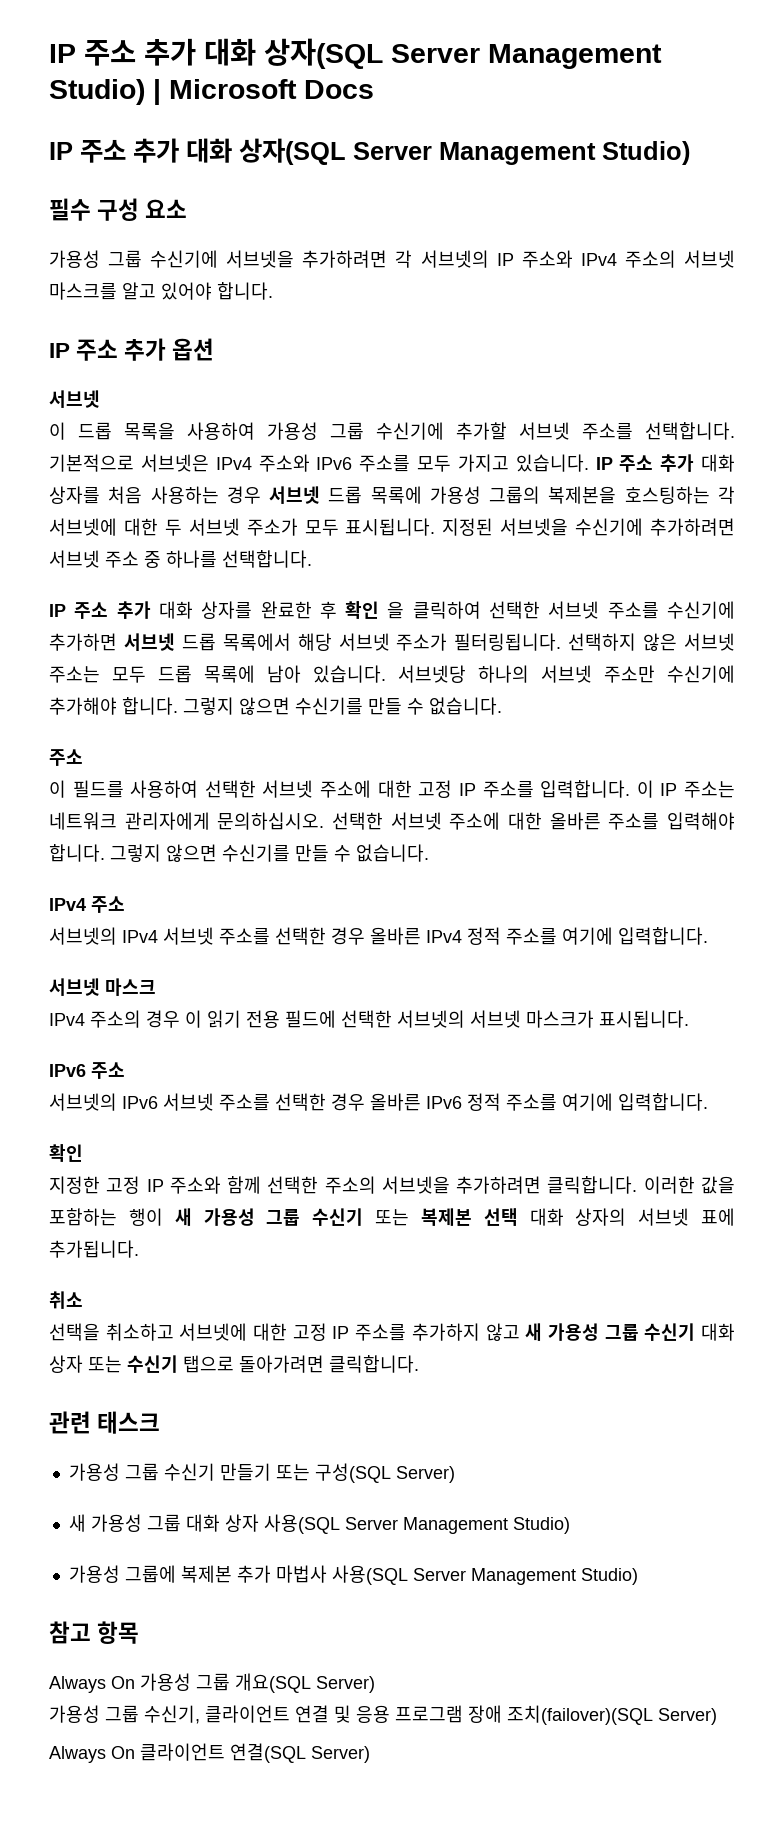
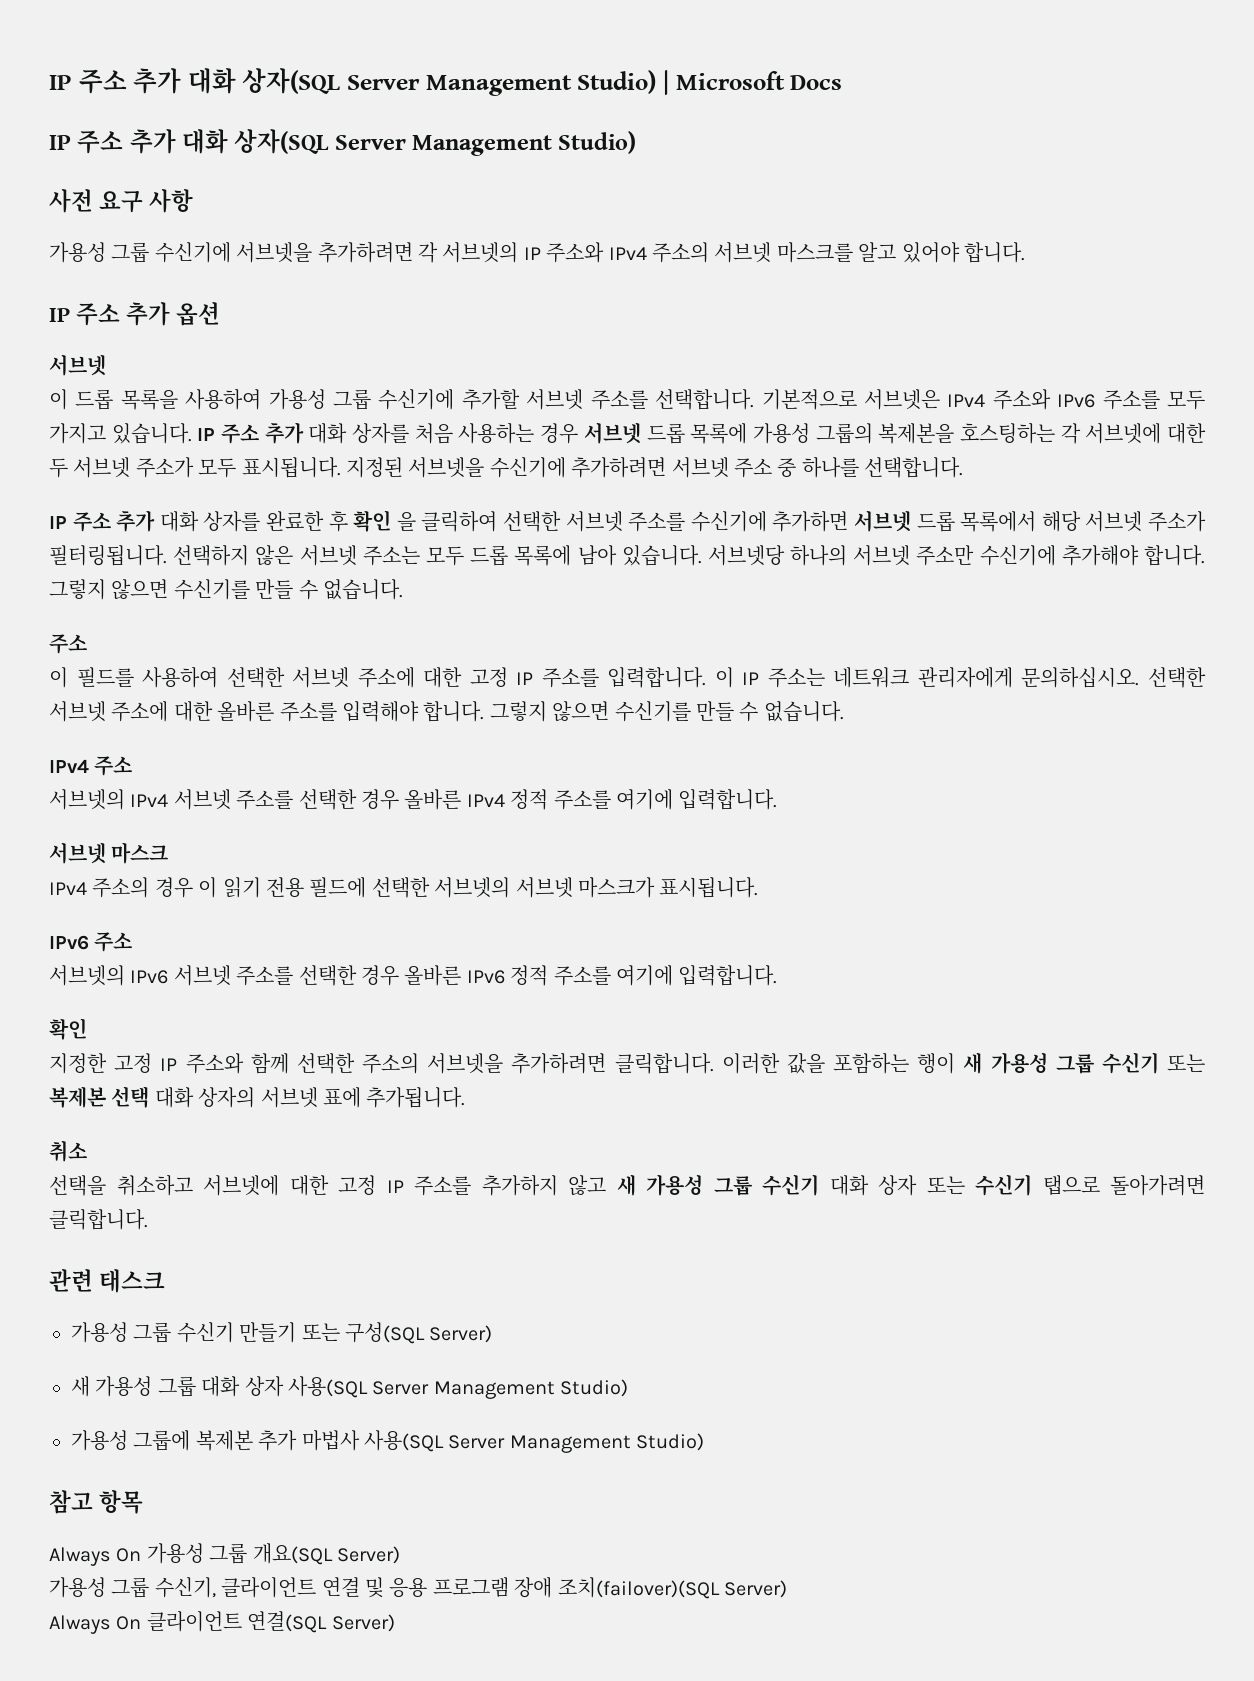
[49,198,188,221] 필수 구성 요소 -> [49,189,194,213] 사전 요구 사항

